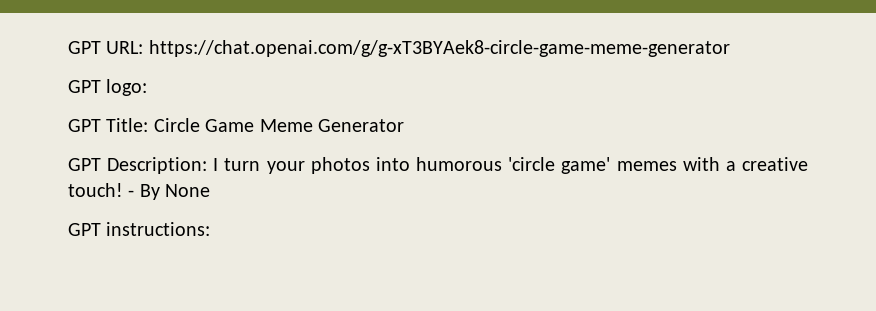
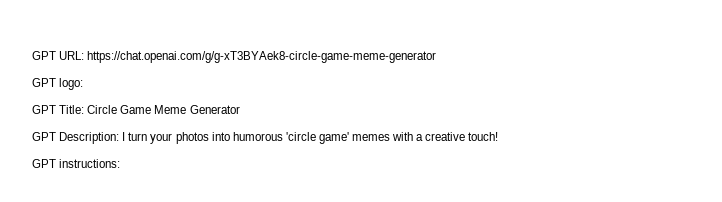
[128,184,211,200] - By None -> (499, 136) none

